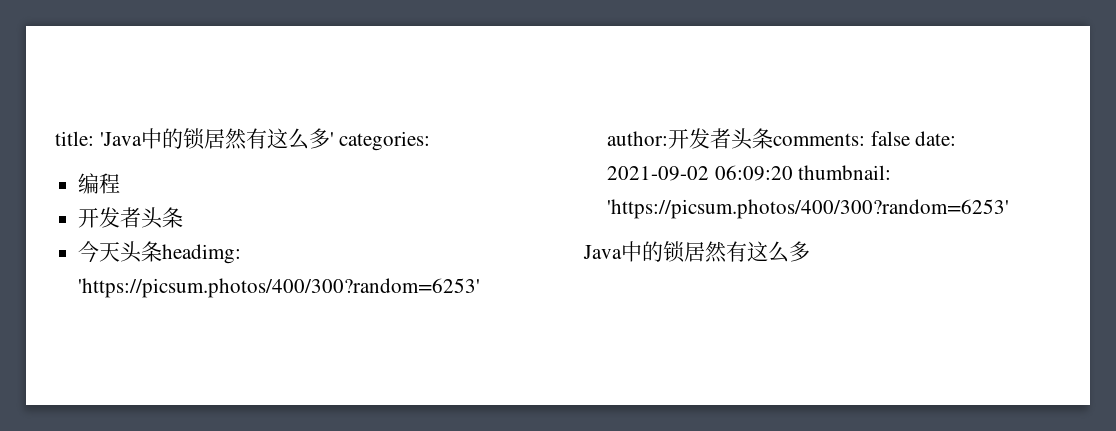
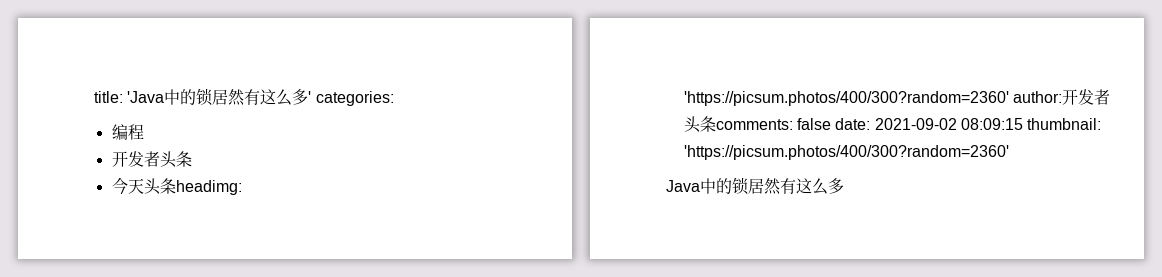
[78,278,481,298] 'https://picsum.photos/400/300?random=6253' -> [683,91,1009,106] 'https://picsum.photos/400/300?random=2360'
[714,165,892,181] [607,199,1010,219] 06:09:20 thumbnail: 'https://picsum.photos/400/300?random=6253' -> [960,118,1102,130] [683,145,1009,160] 08:09:15 thumbnail: 'https://picsum.photos/400/300?random=2360'

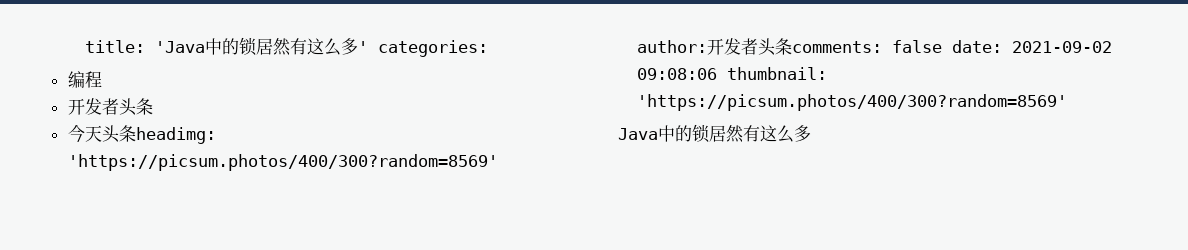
[683,91,1009,106] 'https://picsum.photos/400/300?random=2360' -> [67,154,498,171] 'https://picsum.photos/400/300?random=8569'
[960,118,1102,130] [683,145,1009,160] 08:09:15 thumbnail: 'https://picsum.photos/400/300?random=2360' -> [636,67,827,80] [636,94,1067,111] 09:08:06 thumbnail: 'https://picsum.photos/400/300?random=8569'

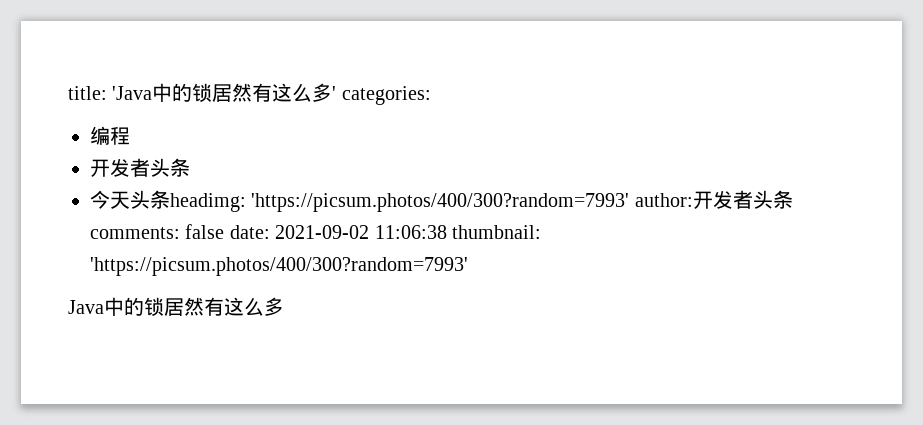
[67,154,498,171] 'https://picsum.photos/400/300?random=8569' -> [251,193,630,212] 'https://picsum.photos/400/300?random=7993'
[636,67,827,80] [636,94,1067,111] 09:08:06 thumbnail: 'https://picsum.photos/400/300?random=8569' -> [374,225,541,239] [90,257,468,276] 11:06:38 thumbnail: 'https://picsum.photos/400/300?random=7993'

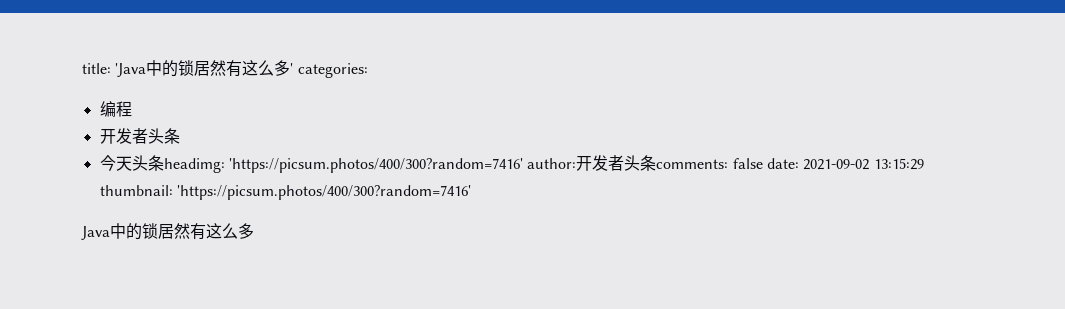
[251,193,630,212] 'https://picsum.photos/400/300?random=7993' -> [228,158,523,173] 'https://picsum.photos/400/300?random=7416'
[374,225,541,239] [90,257,468,276] 11:06:38 thumbnail: 'https://picsum.photos/400/300?random=7993' -> [873,158,924,170] [99,185,471,200] 13:15:29 thumbnail: 'https://picsum.photos/400/300?random=7416'

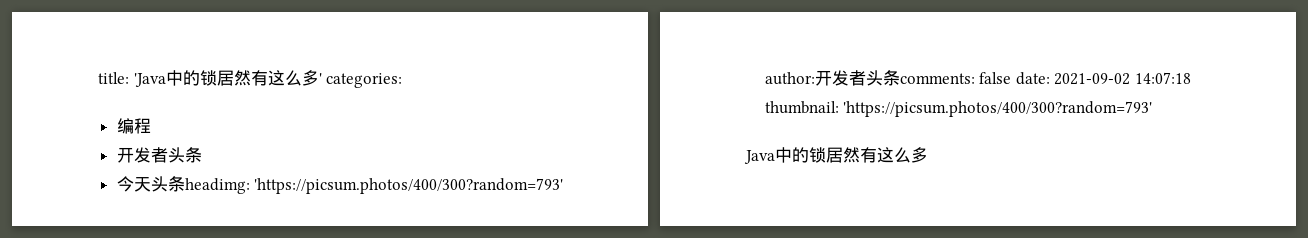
[228,158,523,173] 'https://picsum.photos/400/300?random=7416' -> [254,178,564,194] 'https://picsum.photos/400/300?random=793'
[873,158,924,170] [99,185,471,200] 13:15:29 thumbnail: 'https://picsum.photos/400/300?random=7416' -> [1135,72,1192,84] [764,101,1153,117] 14:07:18 thumbnail: 'https://picsum.photos/400/300?random=793'

